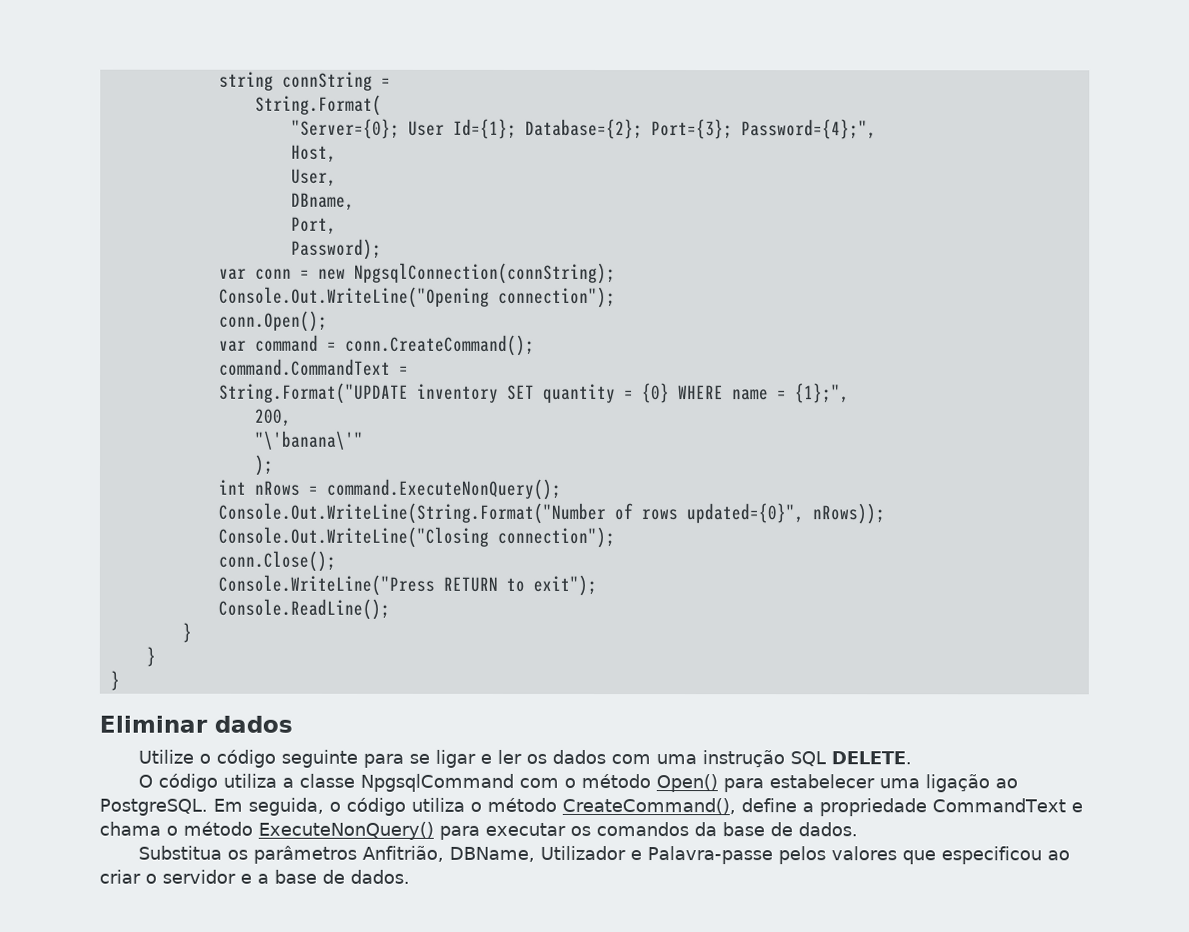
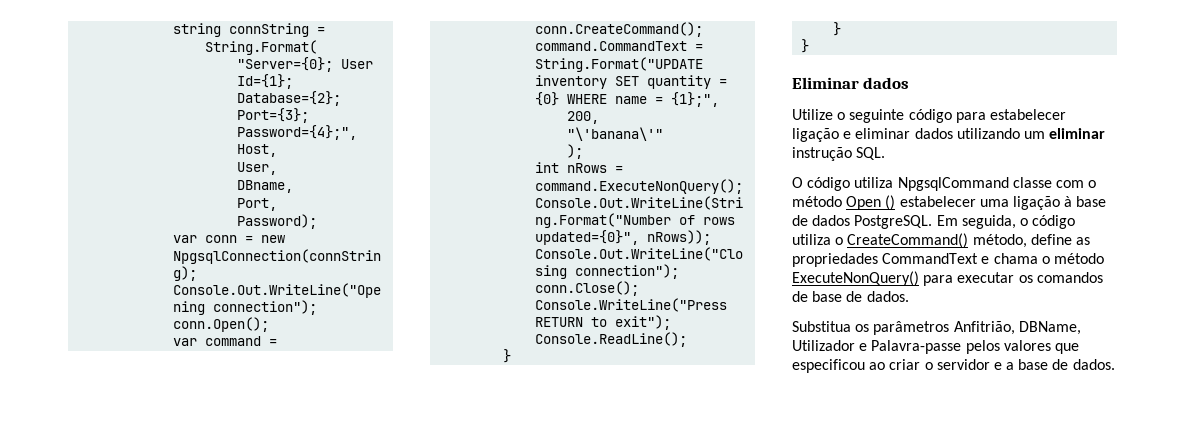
[216,749,913,768] código seguinte para se ligar e ler os dados com uma instrução SQL DELETE. -> [849,109,1066,123] [792,128,1106,142] [792,147,886,161] seguinte código para estabelecer ligação e eliminar dados utilizando um eliminar instrução SQL.
[282,773,515,792] a classe NpgsqlCommand -> [897,177,1052,191] NpgsqlCommand classe
[656,774,765,793] Open() para -> [846,195,896,210] Open ()
[995,778,1019,789] ao -> [1064,196,1107,207] [792,215,851,226] à base de dados
[487,797,927,817] método CreateCommand(), define a propriedade -> [847,233,1090,248] [792,253,878,267] CreateCommand() método, define as propriedades
[694,822,717,837] da -> [792,291,808,302] de

